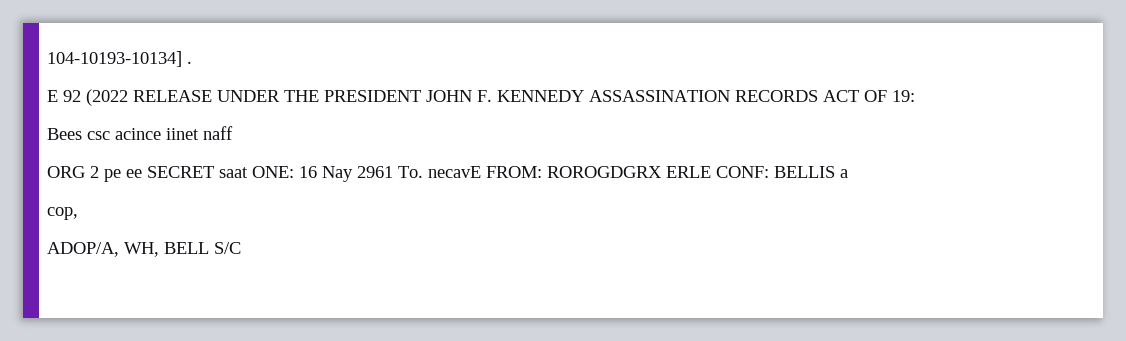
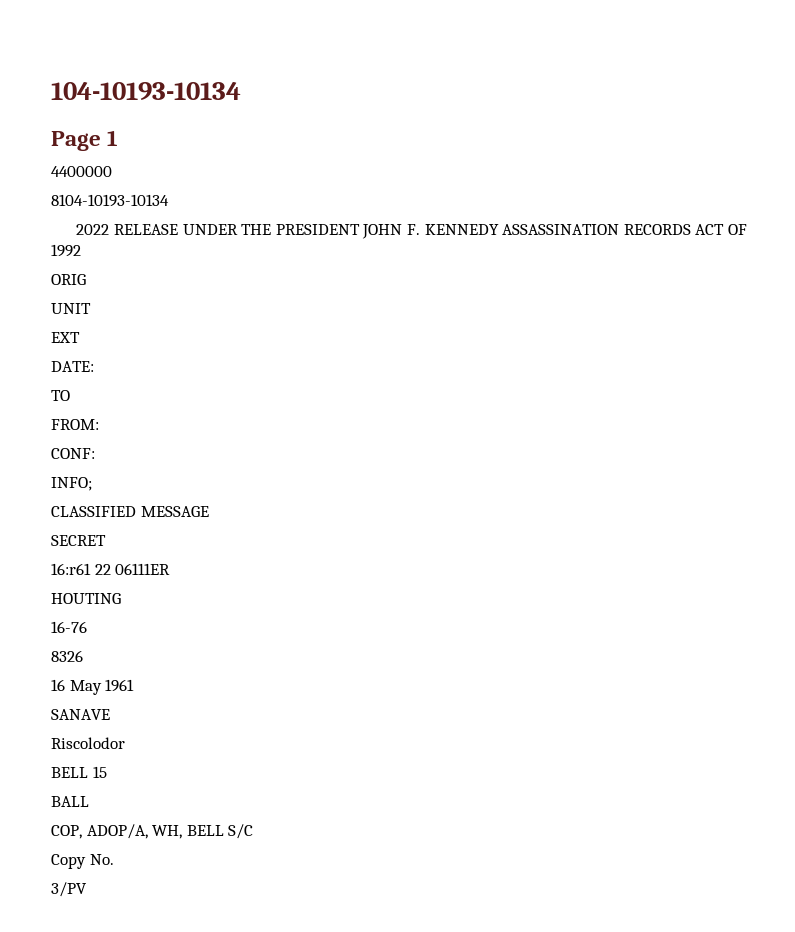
[47,51,192,67] [47,89,128,106] 104-10193-10134] . // E 92 (2022 -> [51,82,241,100] [51,130,119,151] [51,166,112,177] [51,194,169,207] [76,224,110,235] 104-10193-10134 // Page 1 // 4400000 // 8104-10193-10134 // 2022
[892,90,915,102] [47,126,233,140] [47,166,848,182] [47,207,78,220] 19: // Bees csc acince iinet naff // ORG 2 pe ee SECRET saat ONE: 16 Nay 2961 To. necavE FROM: ROROGDGRX ERLE CONF: BELLIS a // cop, // -> [51,244,81,257] [51,274,86,285] [51,303,91,314] [51,332,80,343] [51,361,94,372] [51,390,70,401] [51,419,99,430] [51,448,95,459] [51,477,92,491] [51,506,209,517] [51,535,106,546] [51,563,171,575] [51,593,121,604] [51,621,87,633] [51,650,83,662] [51,679,135,695] [51,709,110,720] [51,737,125,749] [51,766,107,778] [51,796,89,807] [51,825,82,839] 1992 // ORIG // UNIT // EXT // DATE: // TO // FROM: // CONF: // INFO; // CLASSIFIED MESSAGE // SECRET // 16:r61 22 06111ER // HOUTING // 16-76 // 8326 // 16 May 1961 // SANAVE // Riscolodor // BELL 15 // BALL // COP,
(241, 248) none -> [51,854,114,869] [51,882,87,897] // Copy No. // 3/PV

